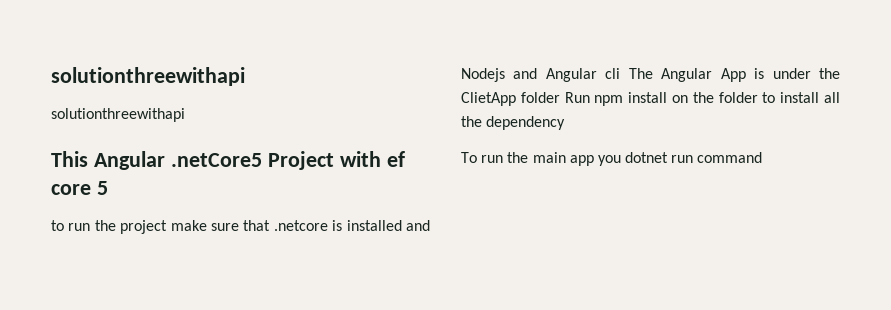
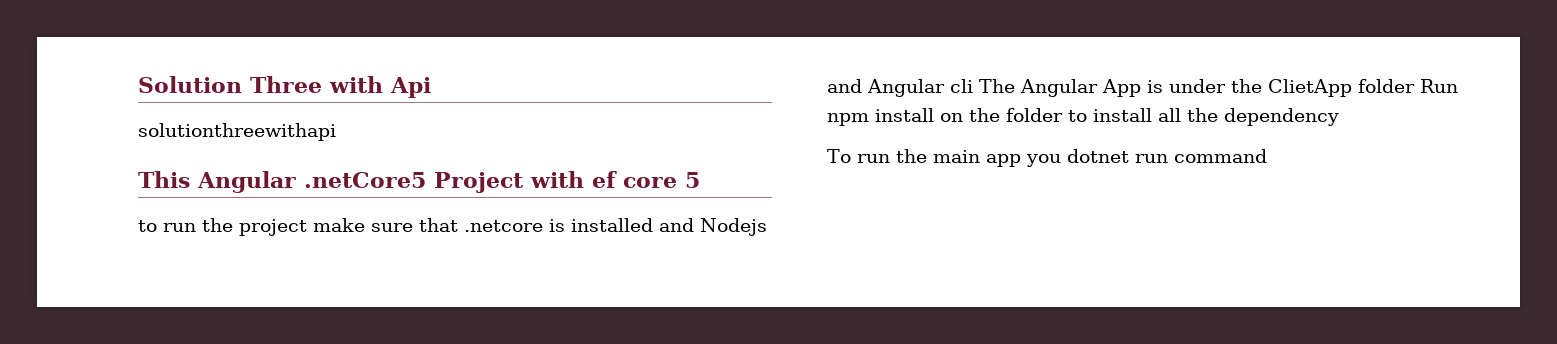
[51,67,245,86] solutionthreewithapi -> [138,76,431,98] Solution Three with Api

